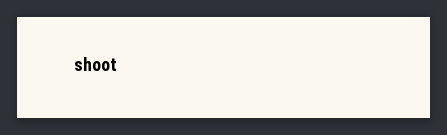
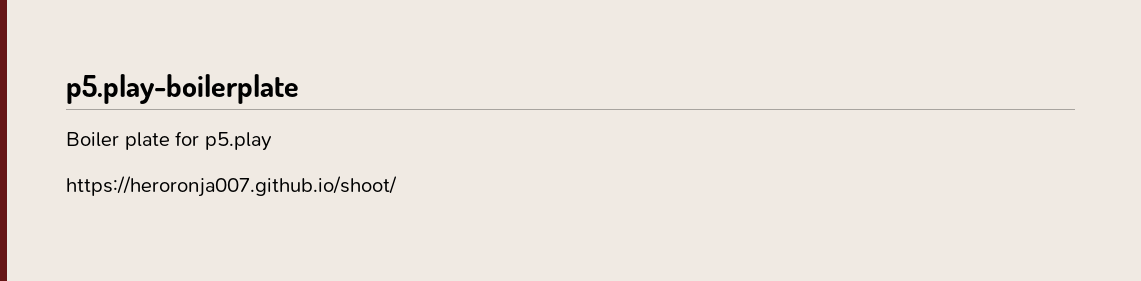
[74,57,117,71] shoot -> [66,74,299,104] [66,131,272,151] [66,176,397,197] p5.play-boilerplate // Boiler plate for p5.play // https://heroronja007.github.io/shoot/

